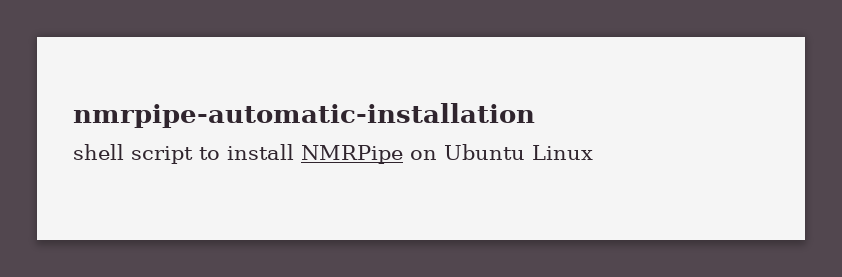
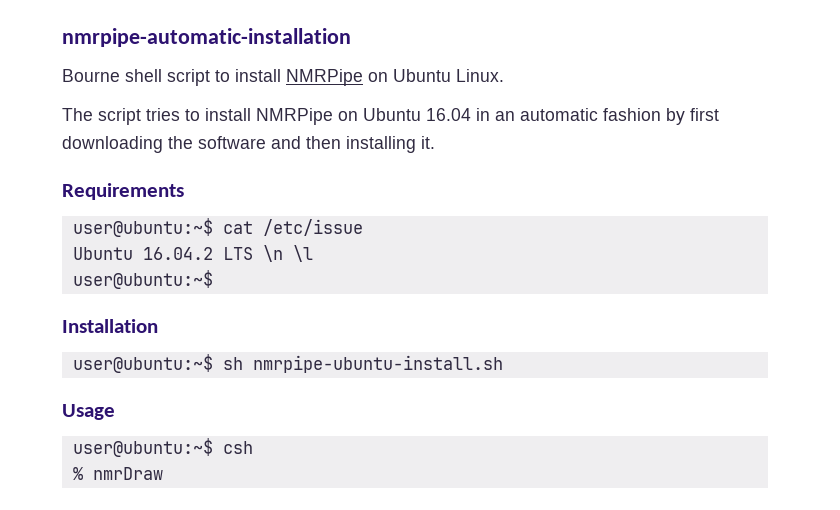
(535, 115) none -> [62,69,120,82] Bourne
[532,145,593,160] Linux -> [456,69,504,82] [62,108,719,125] [62,136,435,153] [62,183,184,200] [72,218,363,237] [72,245,313,262] [72,270,213,289] [62,319,158,333] [72,354,503,373] [62,404,115,420] [72,438,253,457] [72,467,163,480] Linux. // The script tries to install NMRPipe on Ubuntu 16.04 in an automatic fashion by first downloading the software and then installing it. // Requirements // user@ubuntu:~$ cat /etc/issue // Ubuntu 16.04.2 LTS \n \l // user@ubuntu:~$ // Installation // user@ubuntu:~$ sh nmrpipe-ubuntu-install.sh // Usage // user@ubuntu:~$ csh // % nmrDraw

